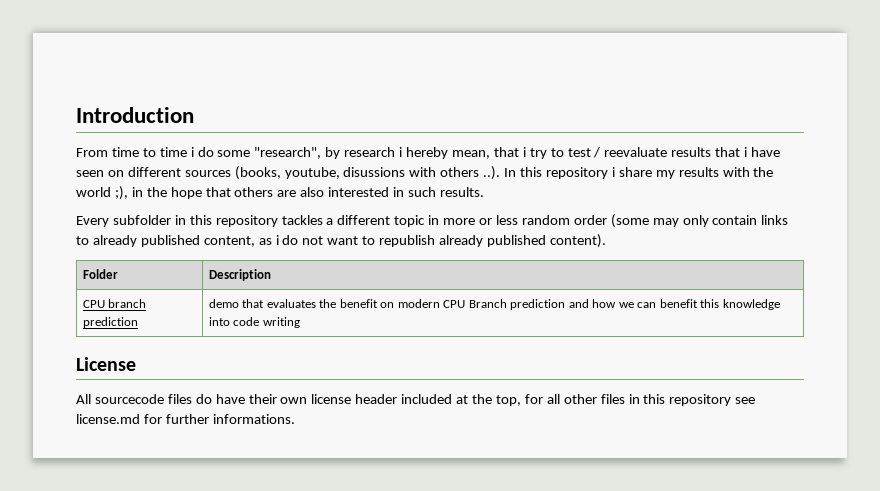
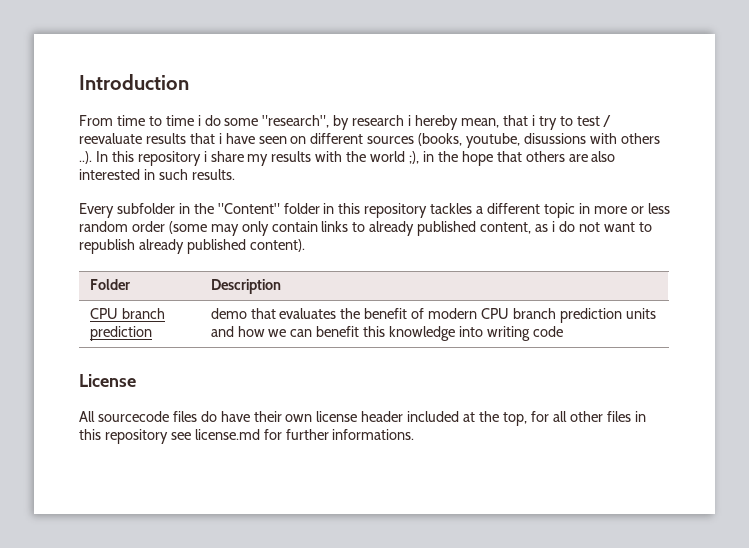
(186, 220) none -> [193,203,335,214] the "Content" folder in
[380,302,395,308] on -> [411,308,425,319] of
[468,299,566,310] Branch prediction -> [512,308,656,323] branch prediction units
(230, 321) none -> [486,326,530,341] writing
[262,317,300,328] writing -> (563, 331) none

